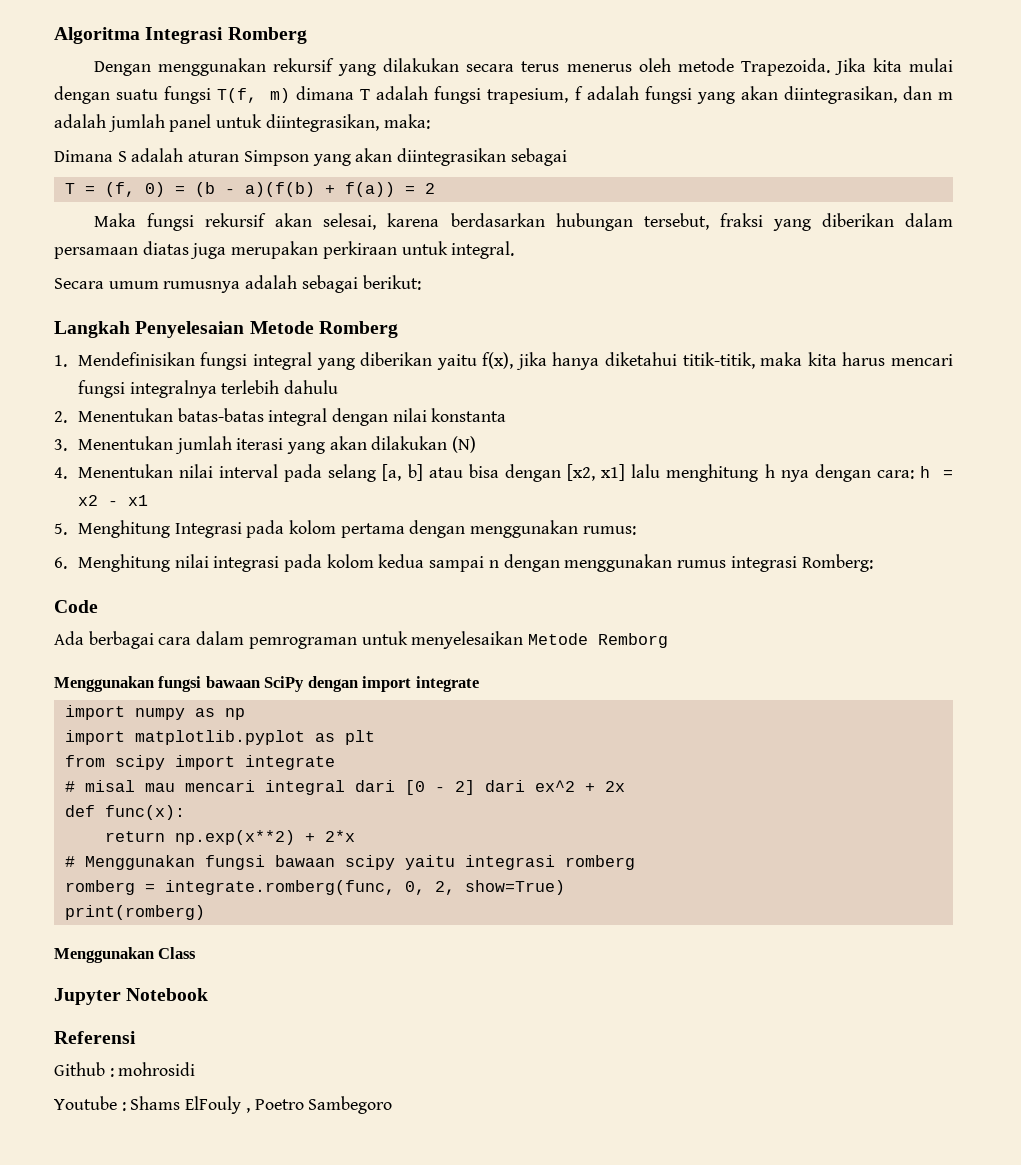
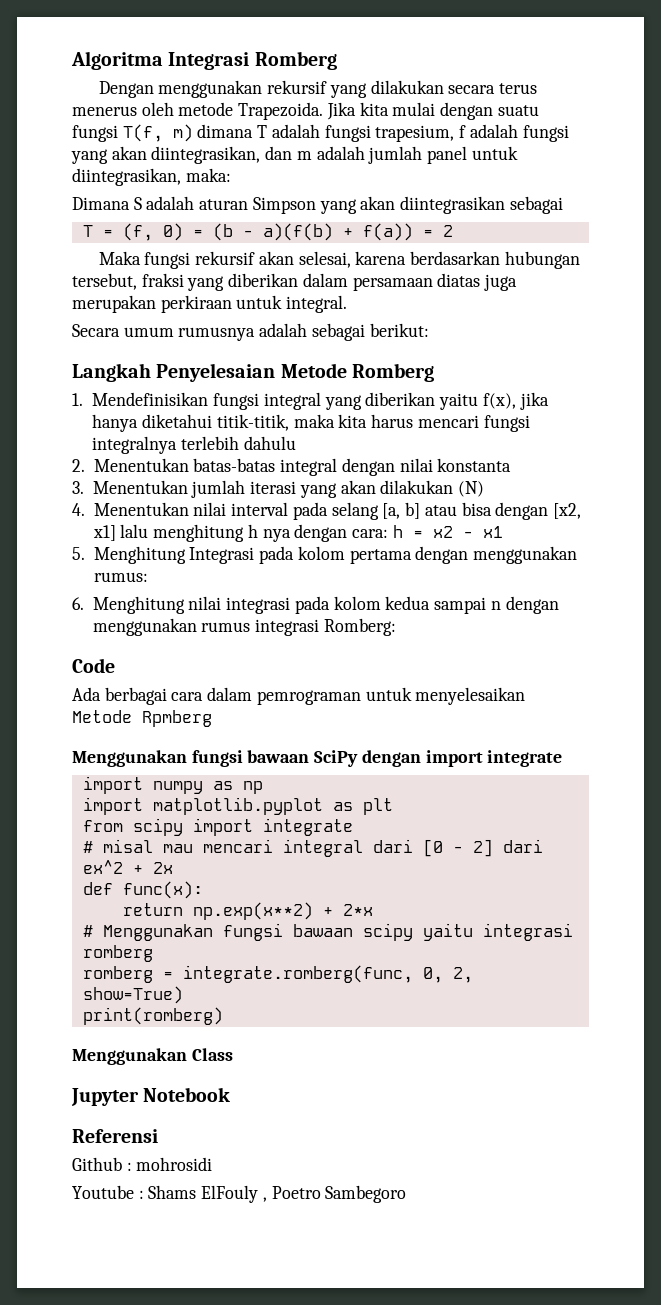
[598,633,669,648] Remborg -> [142,710,212,727] Rpmberg

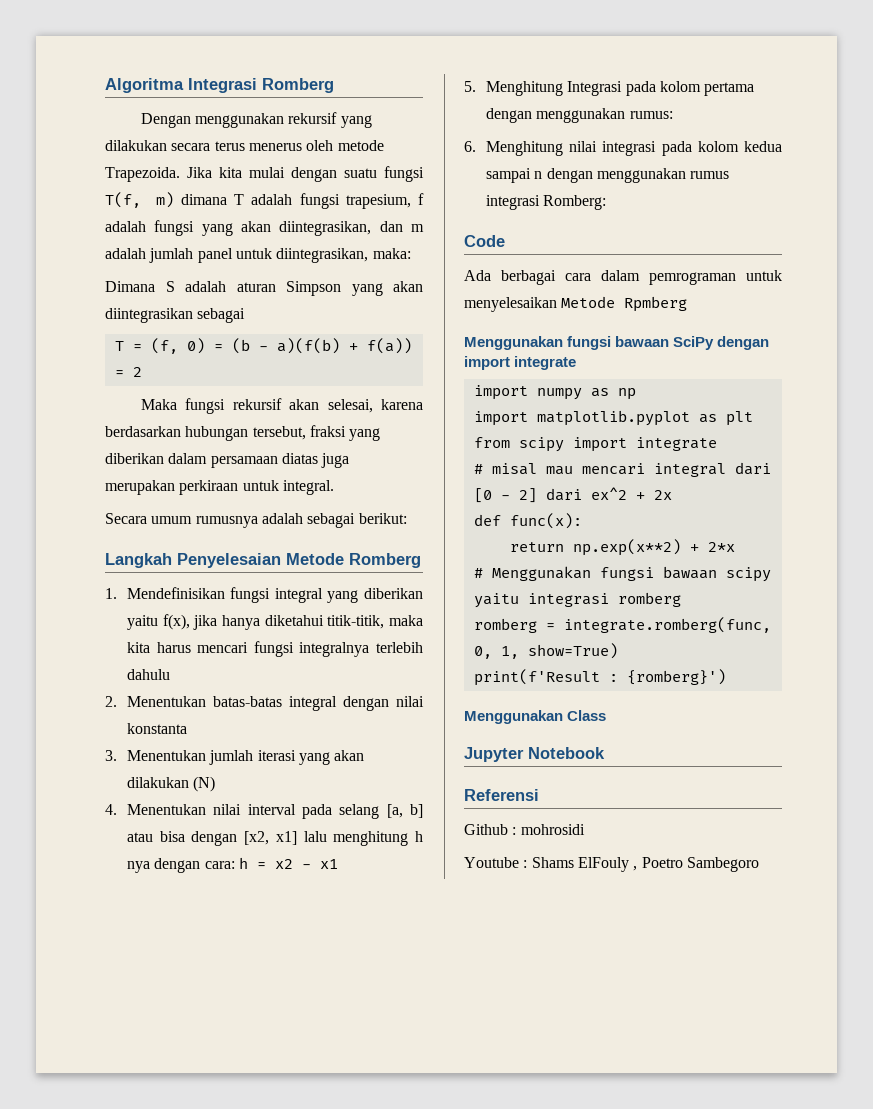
[452,967,473,983] 2, -> [500,646,519,659] 1,
[82,1007,223,1025] print(romberg) -> [473,669,726,686] print(f'Result : {romberg}')

